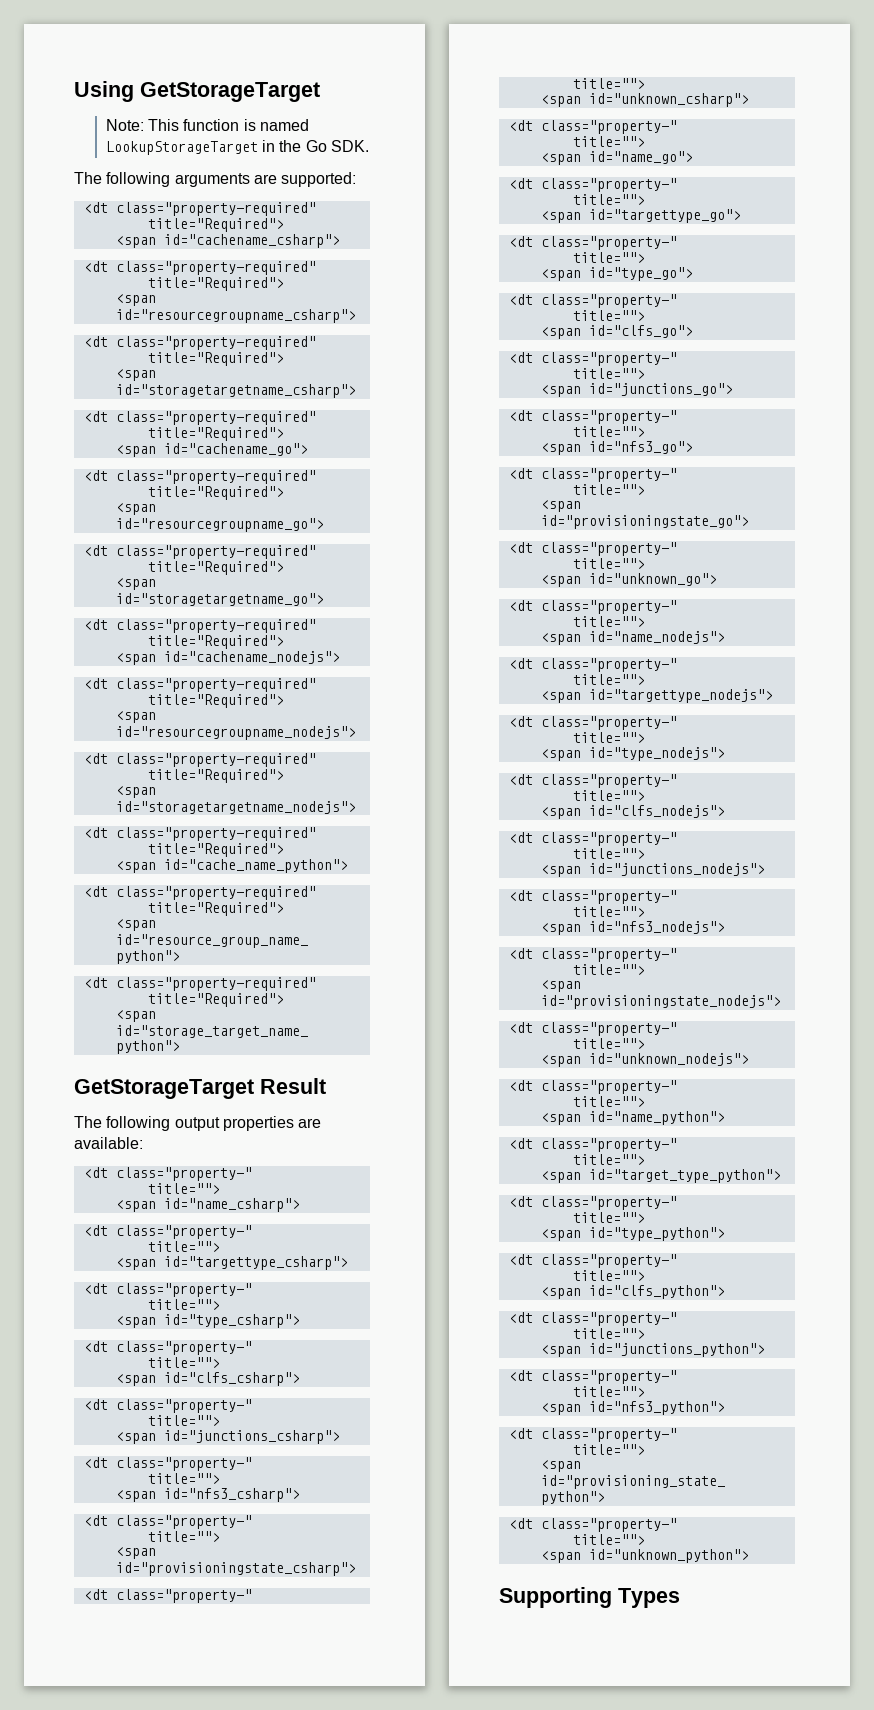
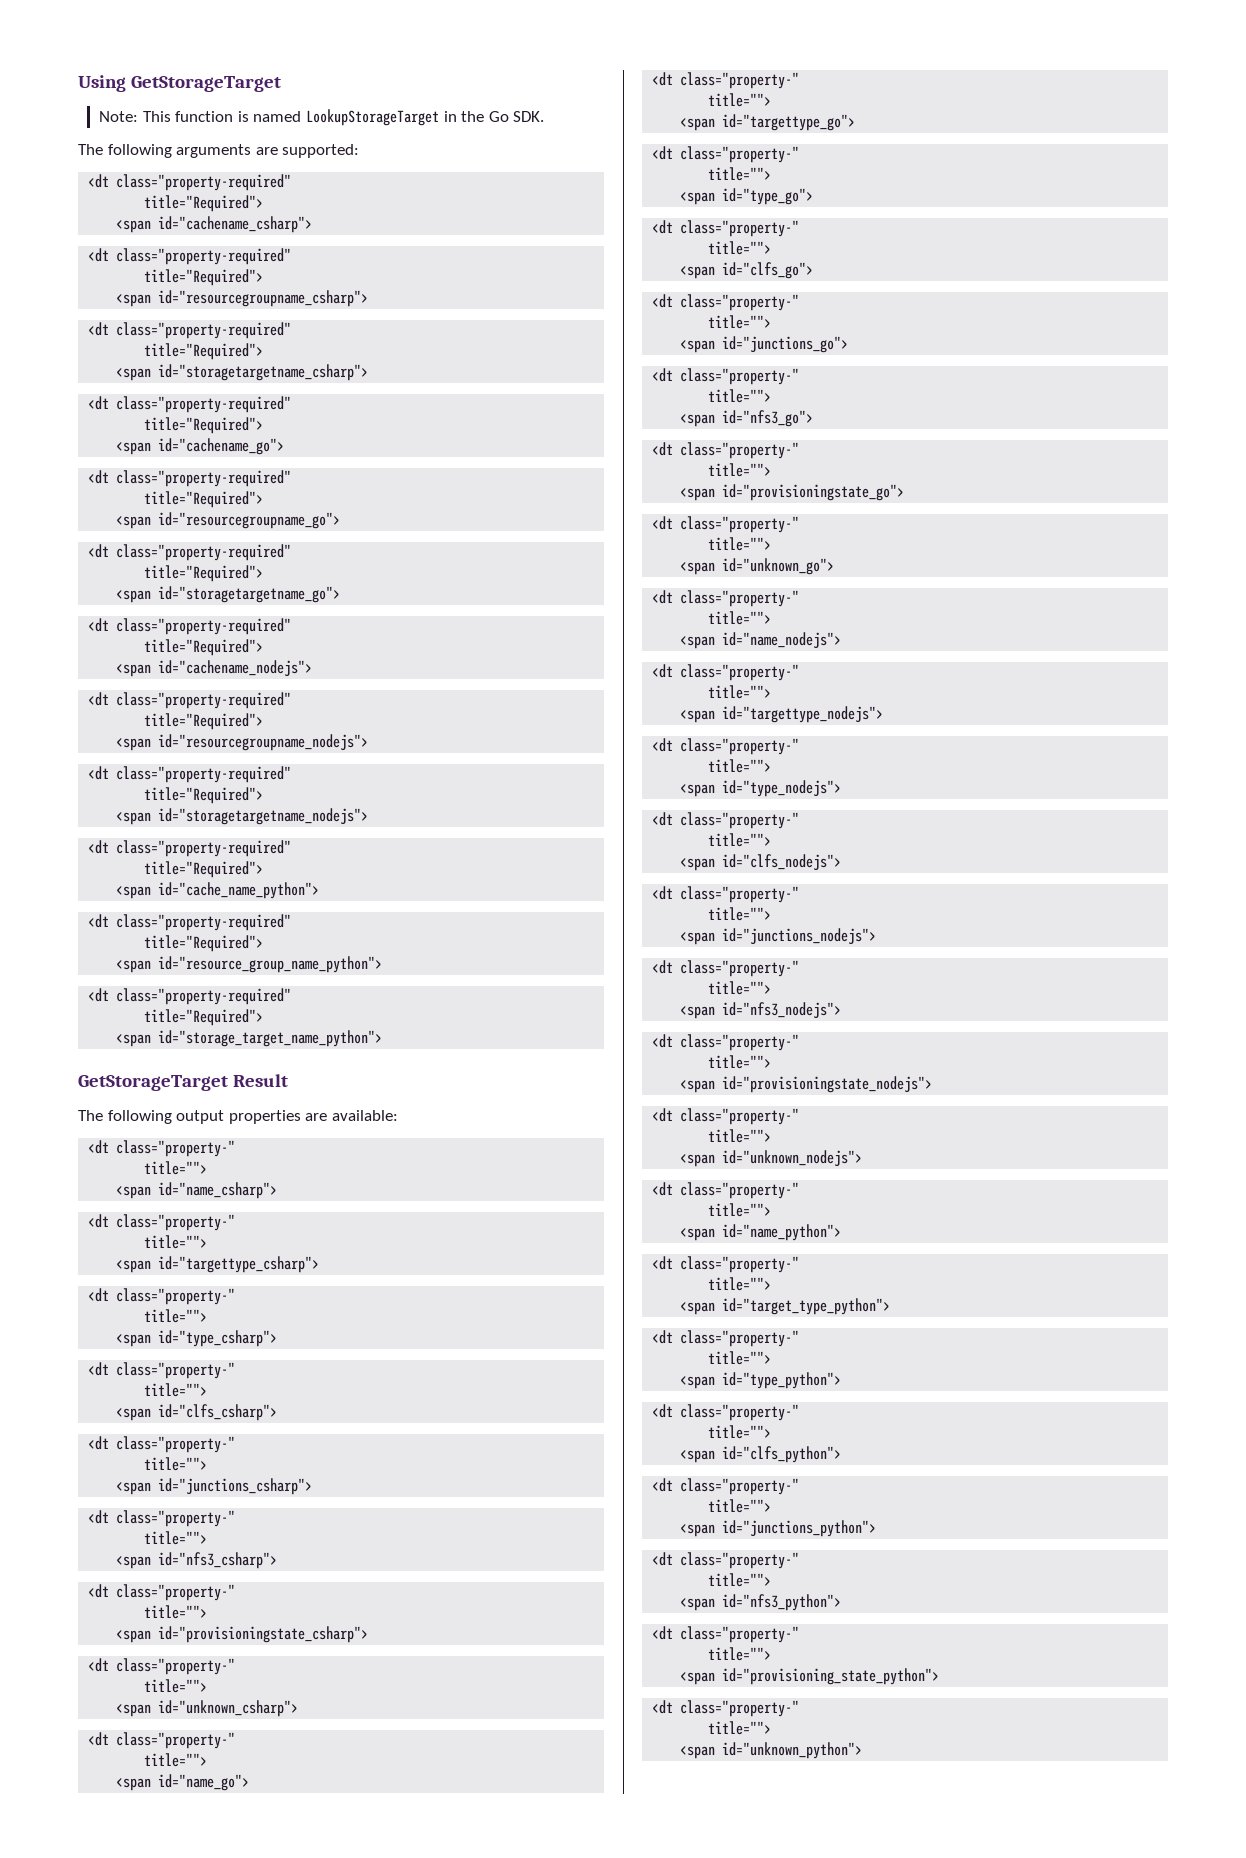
[499,1587,680,1608] // Supporting Types -> (863, 1750) none

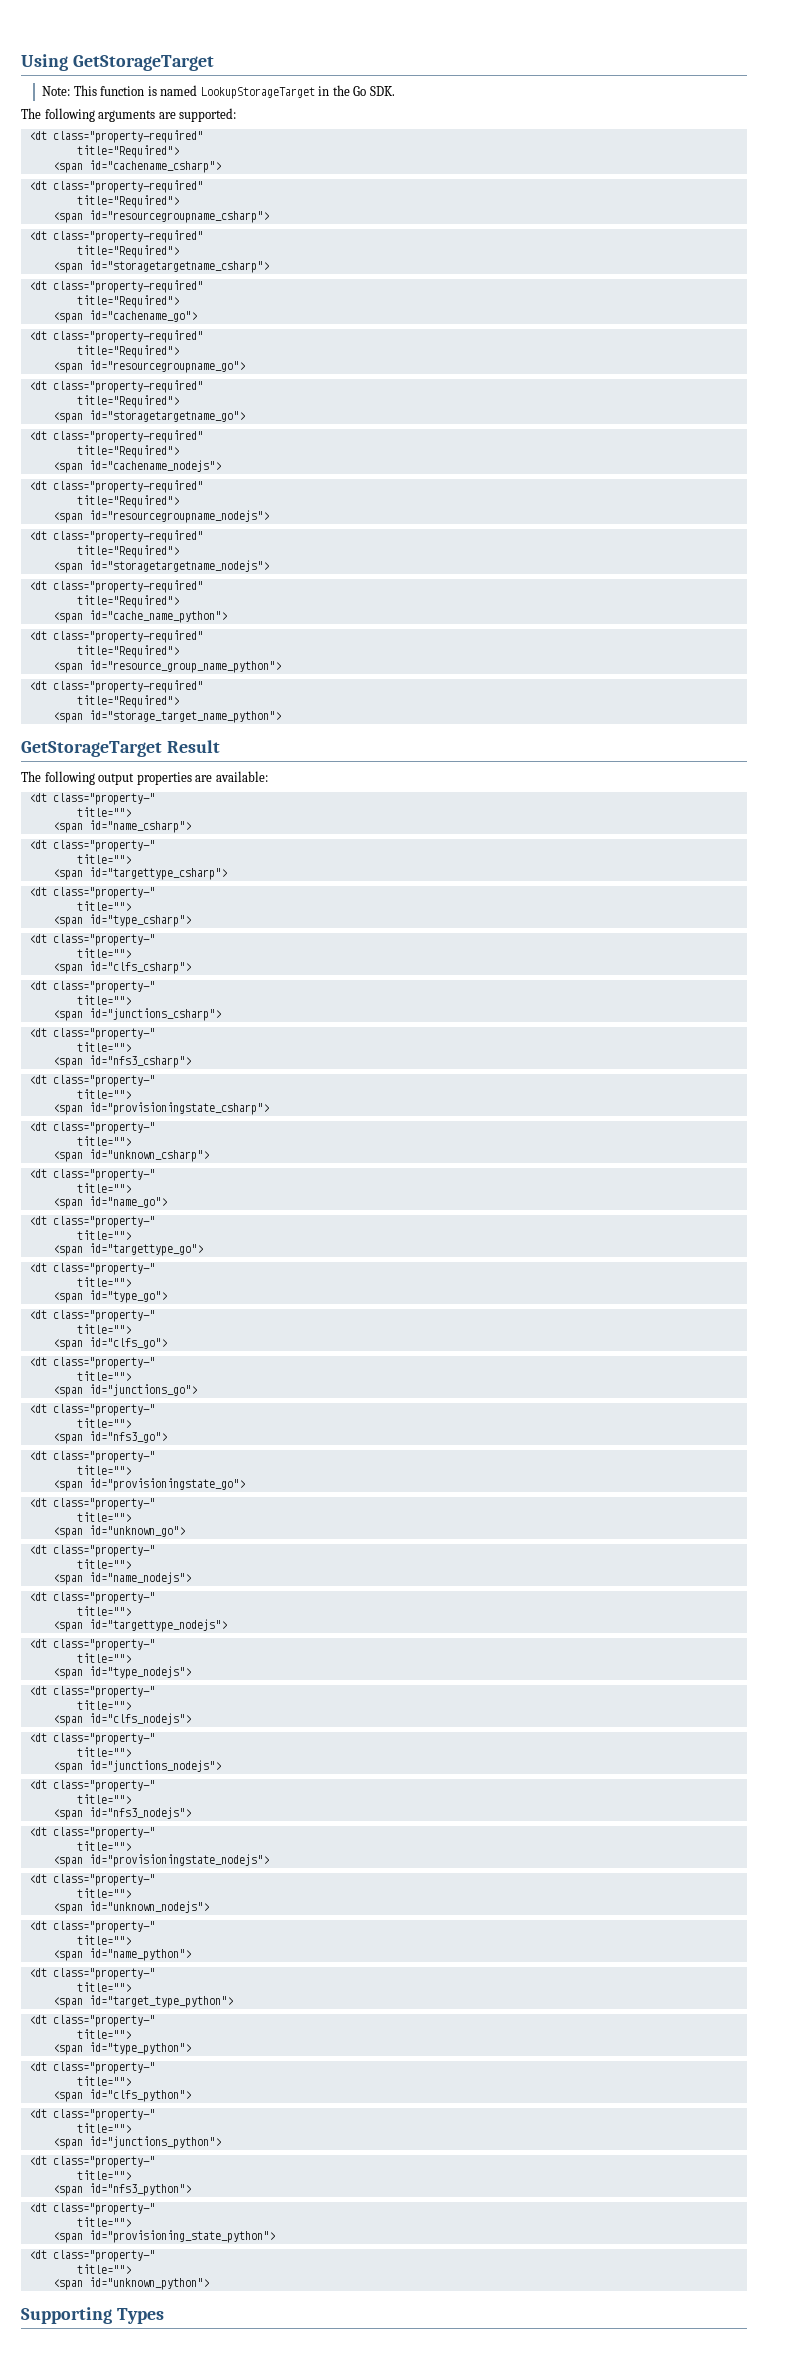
(863, 1750) none -> [21,2307,164,2324] // Supporting Types

